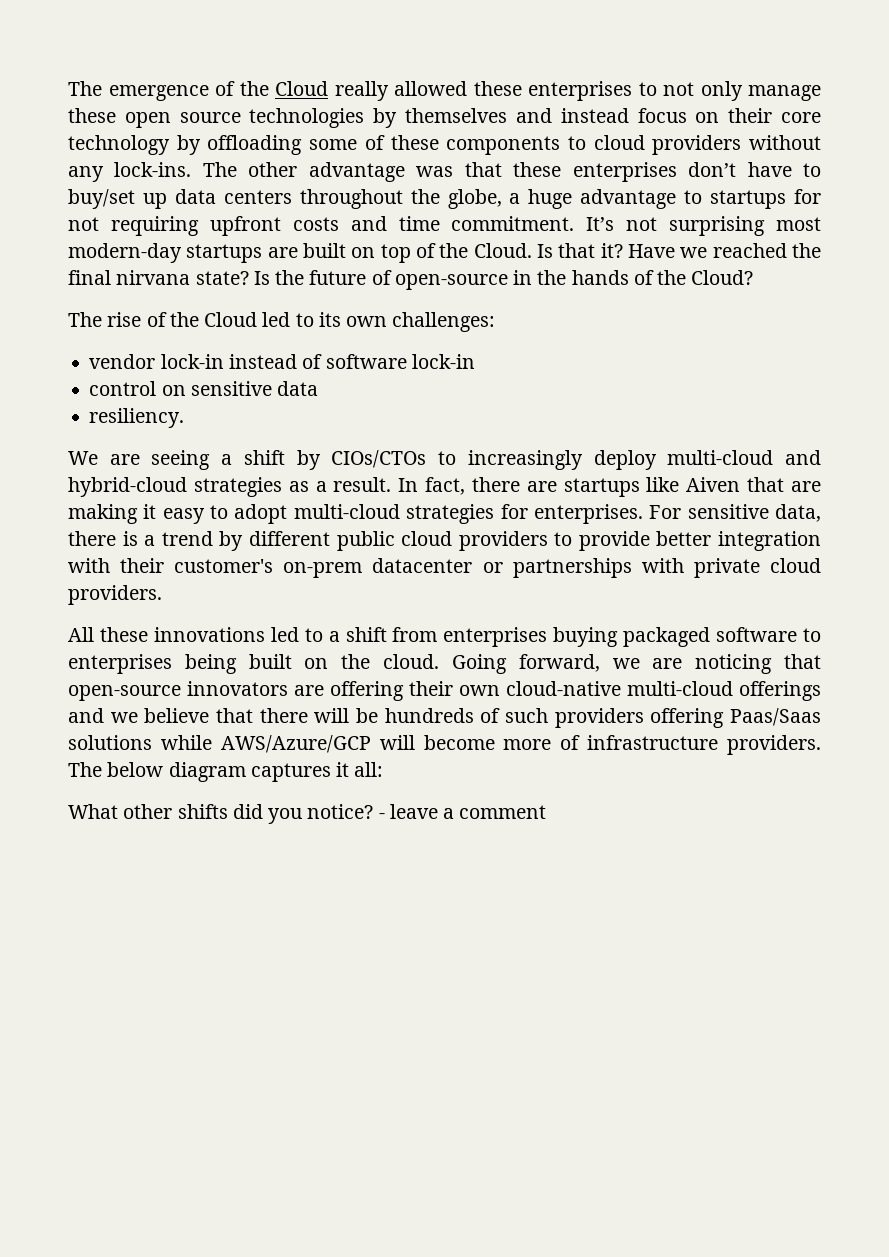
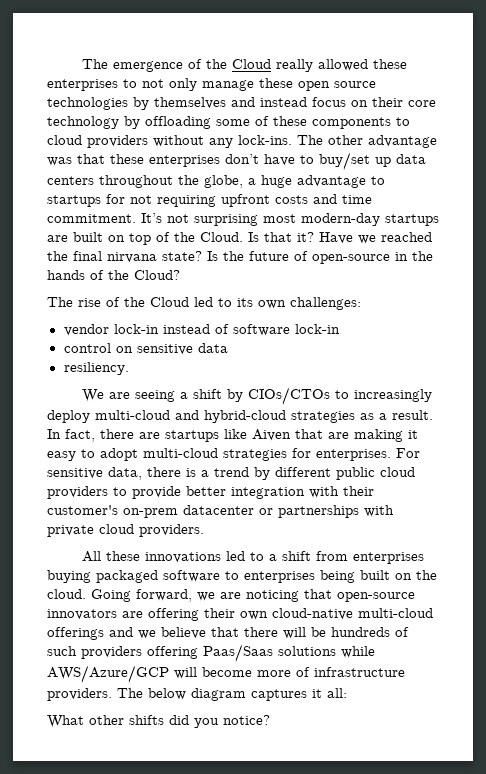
[378,804,547,819] - leave a comment -> (270, 720) none

